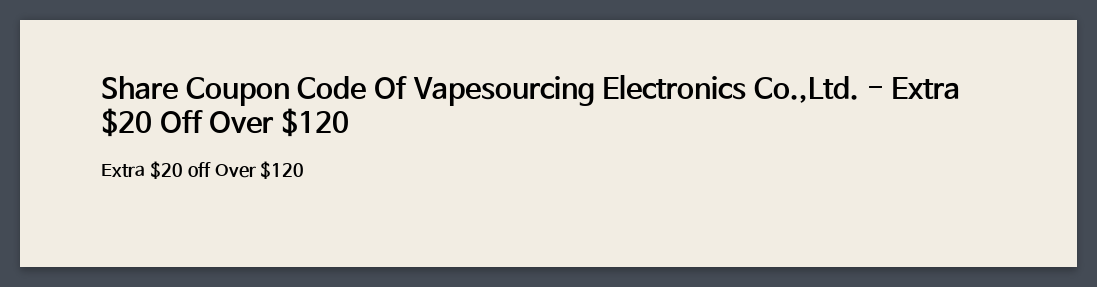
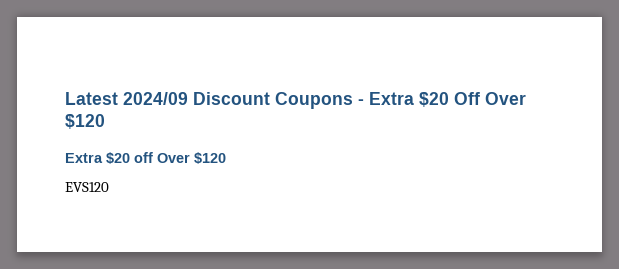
[101,74,860,106] Share Coupon Code Of Vapesourcing Electronics Co.,Ltd. -> [65,92,353,109] Latest 2024/09 Discount Coupons
(305, 170) none -> [65,182,109,192] // EVS120

